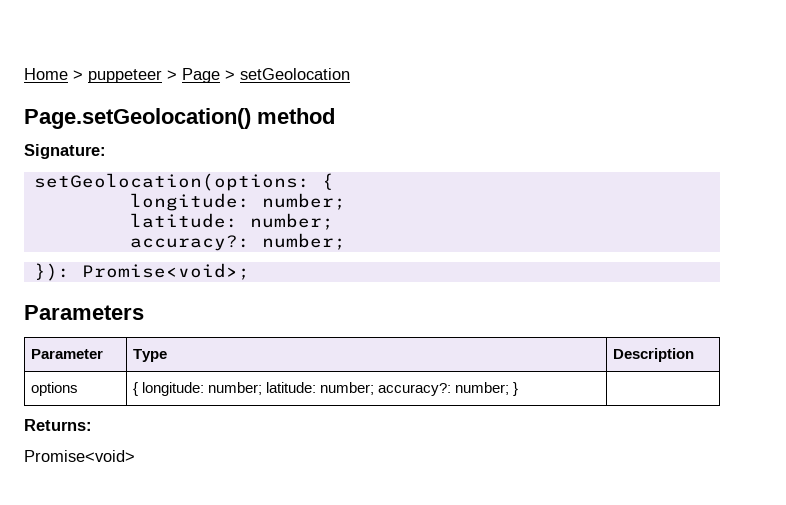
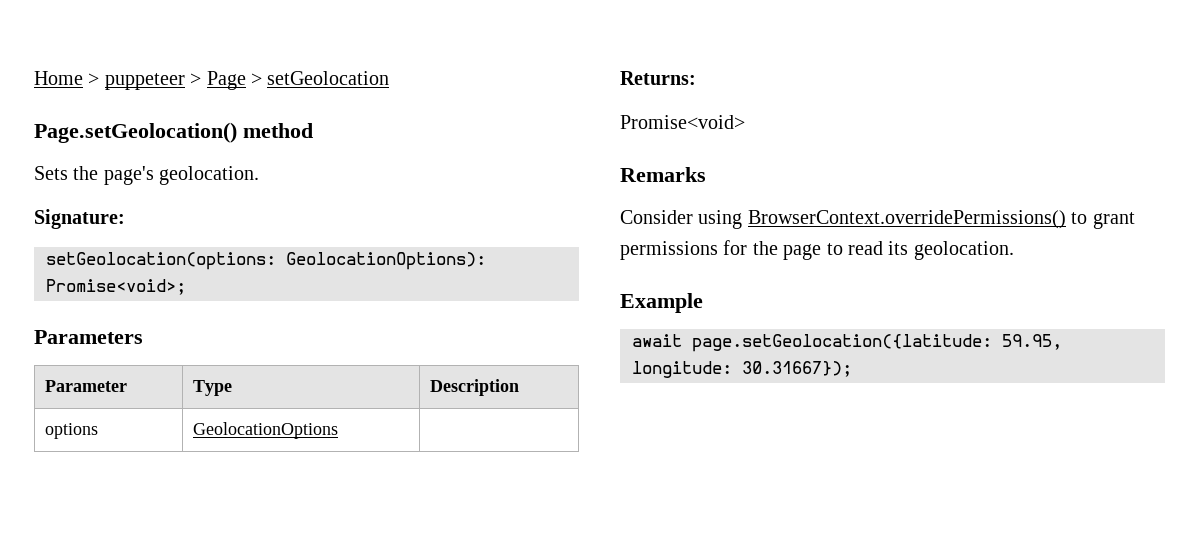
[24,144,106,159] [33,173,334,191] [129,193,346,211] [129,213,334,230] [129,233,346,251] [33,263,70,281] Signature: // setGeolocation(options: { // longitude: number; // latitude: number; // accuracy?: number; // }): -> [34,166,260,185] [34,209,125,229] [46,252,486,270] Sets the page's geolocation. // Signature: // setGeolocation(options: GeolocationOptions):
[133,382,519,396] [24,419,92,431] [24,450,135,462] { longitude: number; latitude: number; accuracy?: number; } | // Returns: // Promise<void> -> [192,422,338,439] [620,71,696,85] [620,115,745,129] [620,167,706,182] [620,210,1135,229] [620,240,1014,260] [620,293,703,313] [632,334,1062,352] [632,361,852,378] GeolocationOptions | // Returns: // Promise<void> // Remarks // Consider using BrowserContext.overridePermissions() to grant permissions for the page to read its geolocation. // Example // await page.setGeolocation({latitude: 59.95, longitude: 30.31667});

